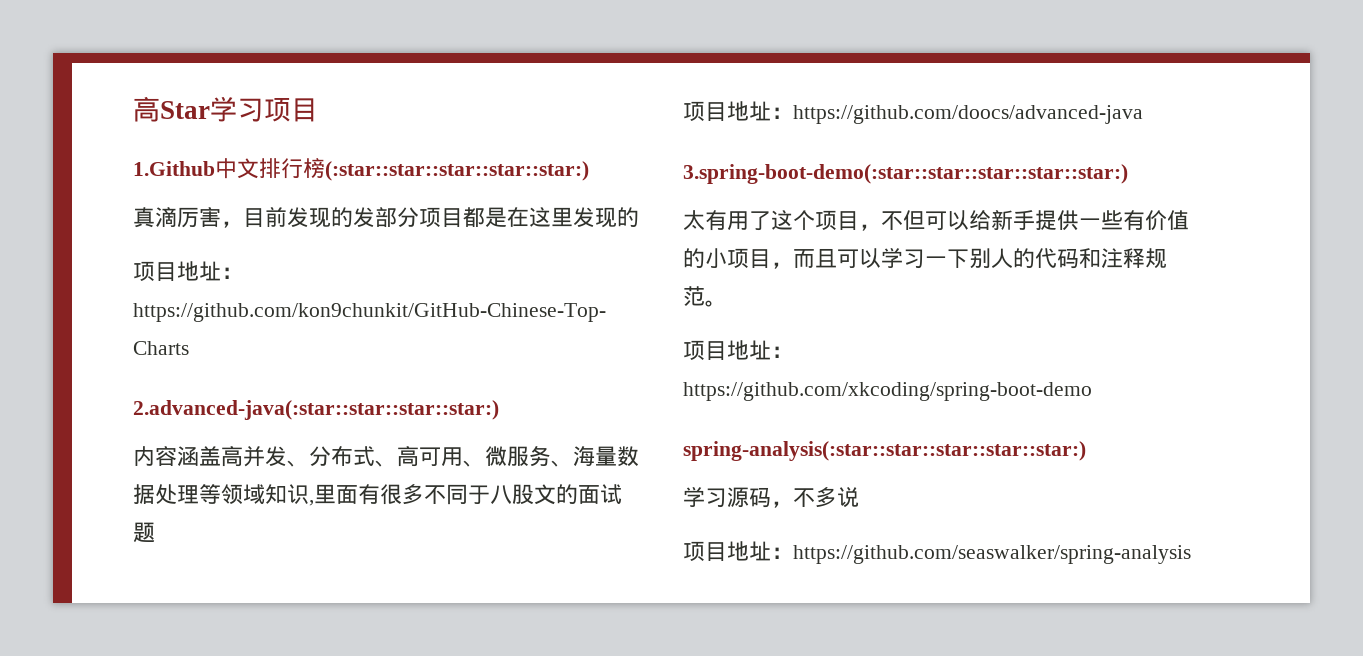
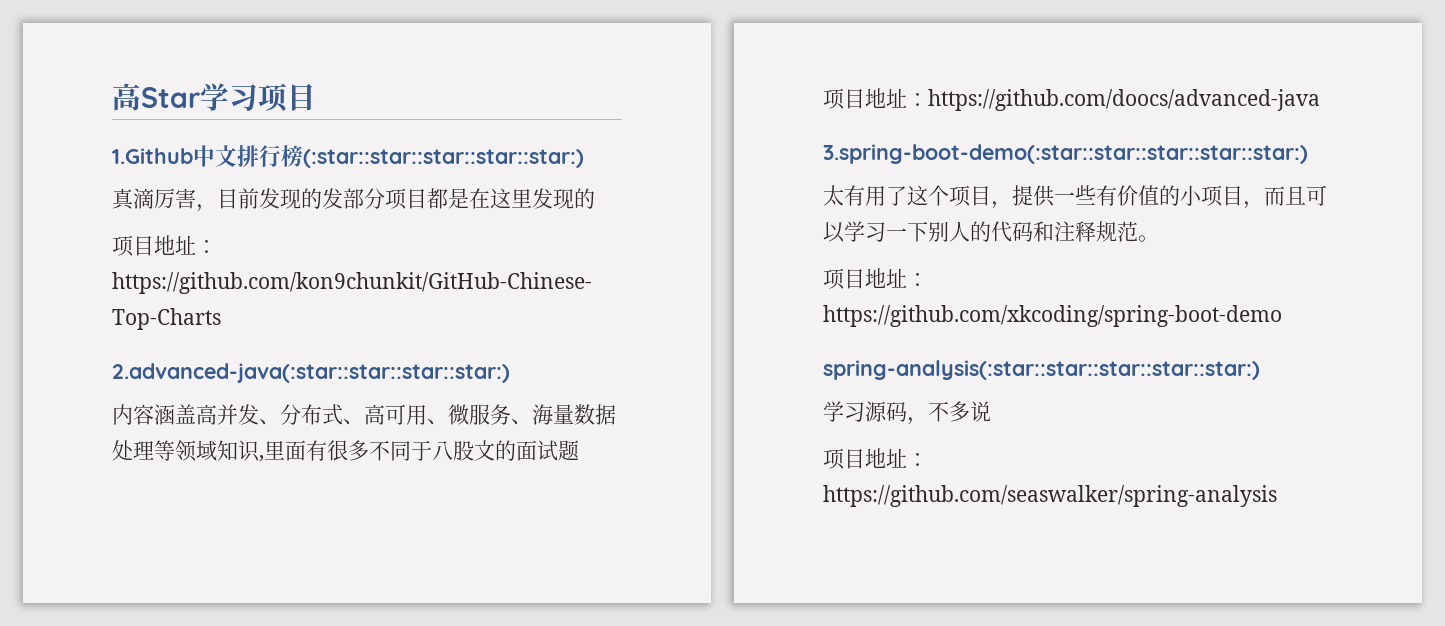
[881,210,1035,230] 不但可以给新手 -> (1012, 205) none

